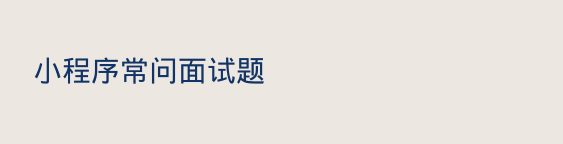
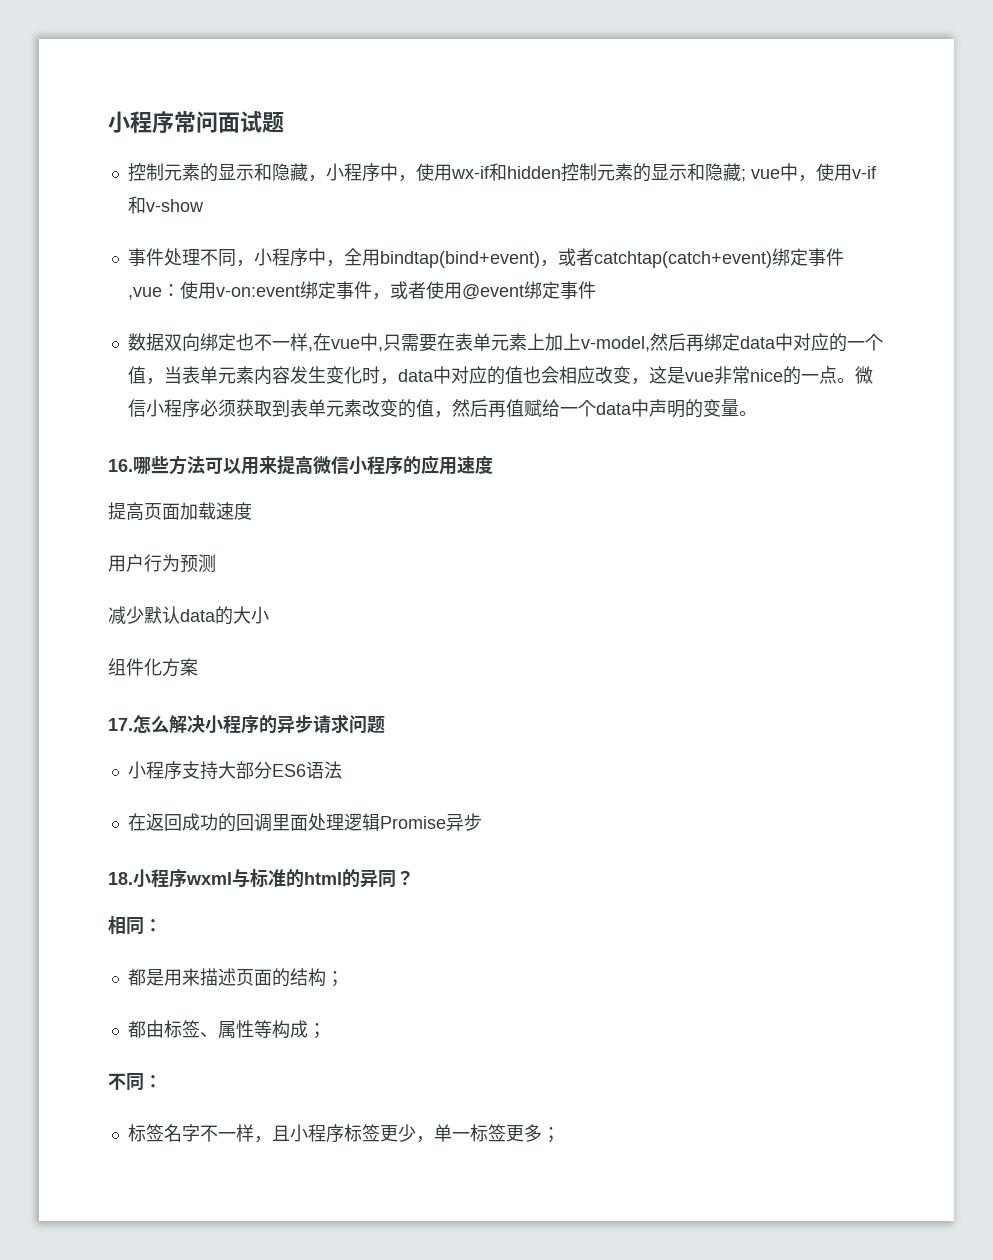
(265, 71) none -> [127,163,877,182] [127,196,204,214] [127,248,844,268] [127,281,596,300] [127,333,883,352] [127,366,873,385] [127,399,757,418] [108,455,493,475] [108,502,252,521] [108,554,216,573] [108,606,269,625] [108,658,198,677] [108,714,385,734] [127,761,342,780] [127,813,482,832] [108,869,414,888] [108,916,162,935] [127,968,344,987] [127,1020,326,1039] [108,1073,162,1091] [127,1124,560,1143] // 控制元素的显示和隐藏，小程序中，使用wx-if和hidden控制元素的显示和隐藏; vue中，使用v-if和v-show // 事件处理不同，小程序中，全用bindtap(bind+event)，或者catchtap(catch+event)绑定事件,vue：使用v-on:event绑定事件，或者使用@event绑定事件 // 数据双向绑定也不一样,在vue中,只需要在表单元素上加上v-model,然后再绑定data中对应的一个值，当表单元素内容发生变化时，data中对应的值也会相应改变，这是vue非常nice的一点。微信小程序必须获取到表单元素改变的值，然后再值赋给一个data中声明的变量。 // 16.哪些方法可以用来提高微信小程序的应用速度 // 提高页面加载速度 // 用户行为预测 // 减少默认data的大小 // 组件化方案 // 17.怎么解决小程序的异步请求问题 // 小程序支持大部分ES6语法 // 在返回成功的回调里面处理逻辑Promise异步 // 18.小程序wxml与标准的html的异同？ // 相同： // 都是用来描述页面的结构； // 都由标签、属性等构成； // 不同： // 标签名字不一样，且小程序标签更少，单一标签更多；

